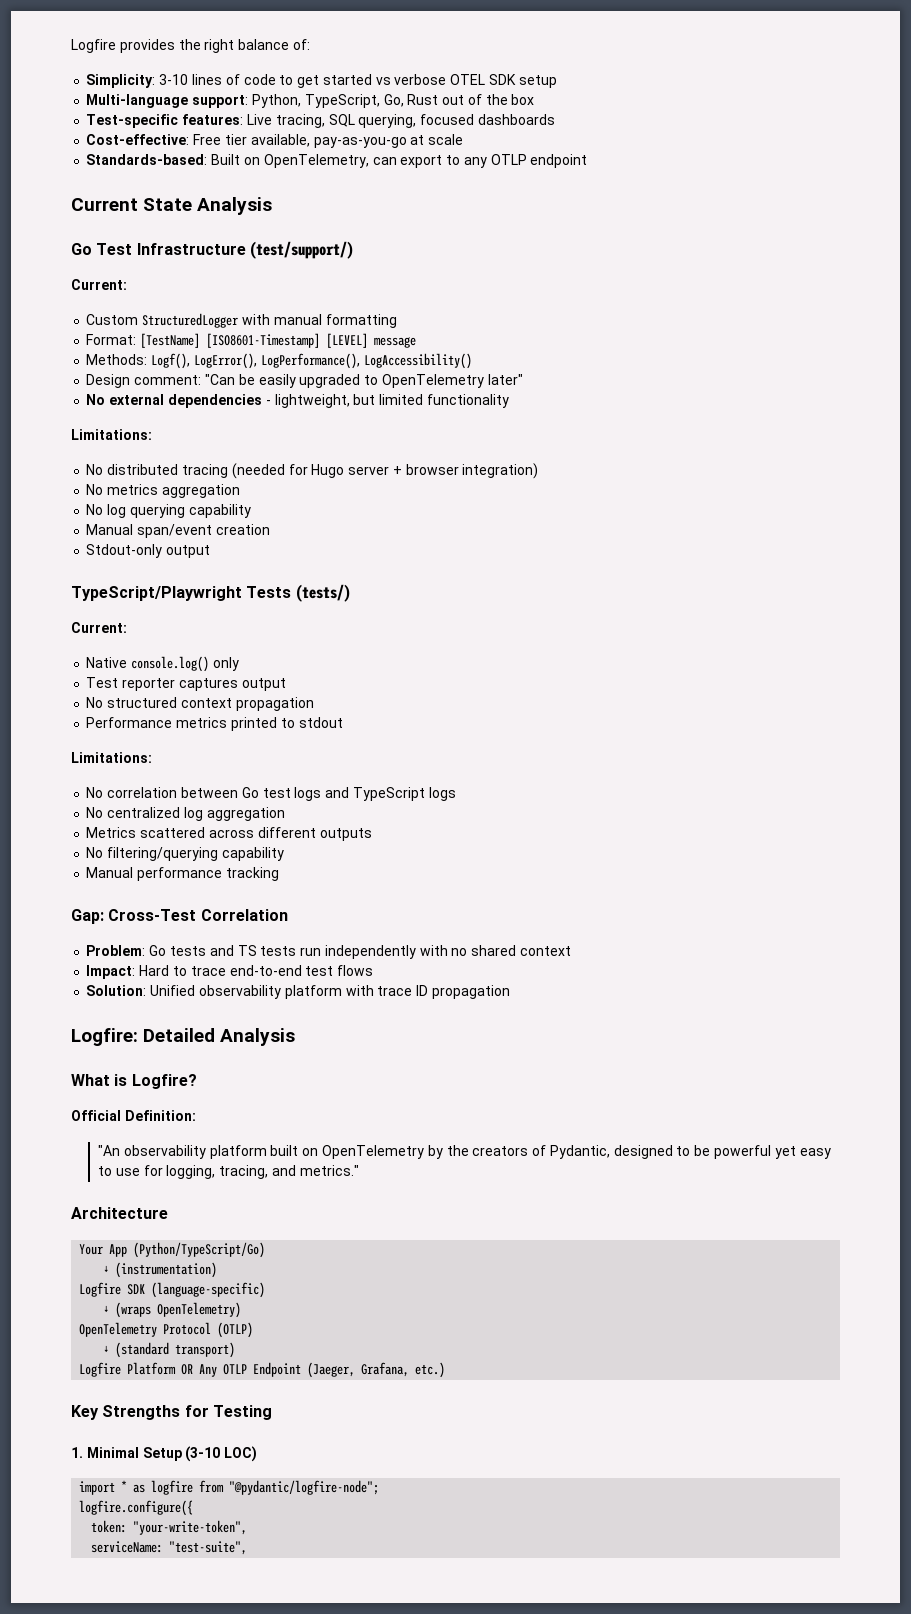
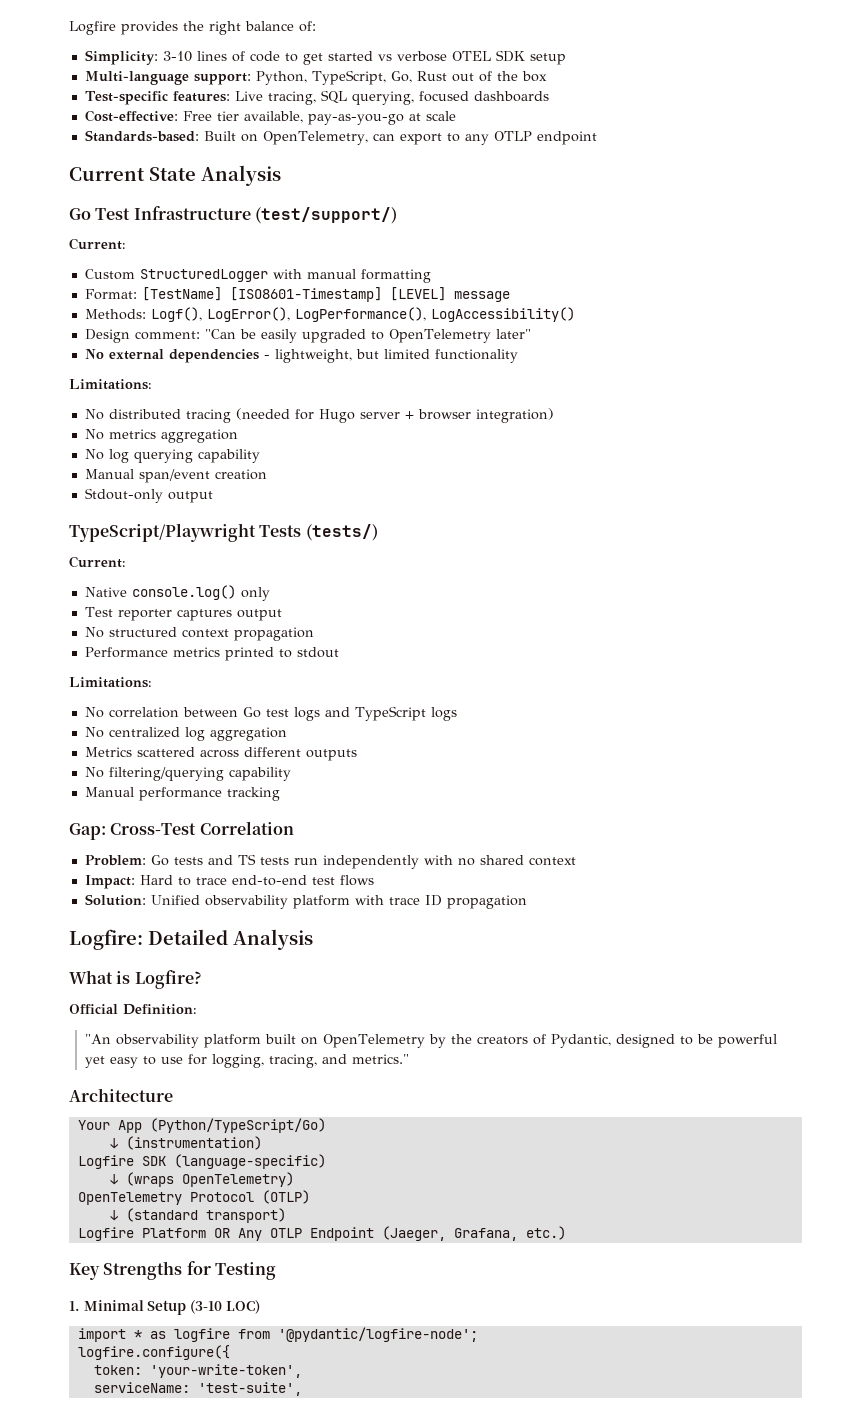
[229,1480,380,1495] "@pydantic/logfire-node"; -> [277,1327,478,1342] '@pydantic/logfire-node';
[133,1520,248,1535] "your-write-token", -> [149,1364,302,1378] 'your-write-token',
[169,1541,248,1555] "test-suite", -> [197,1382,302,1396] 'test-suite',

